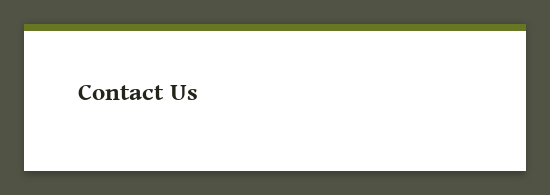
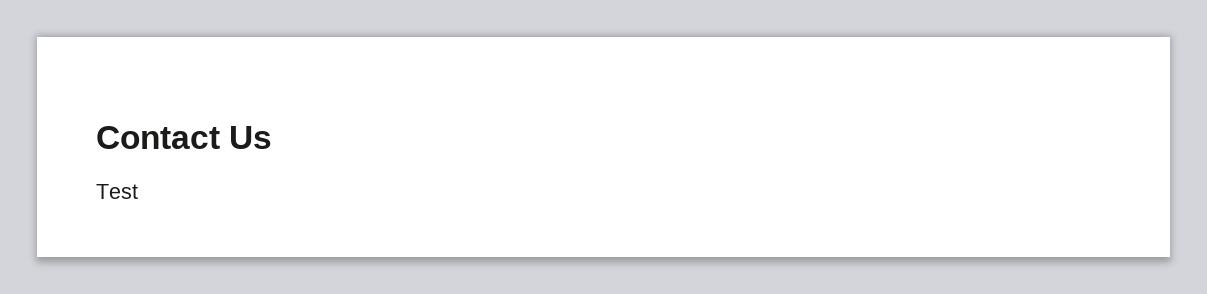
(198, 92) none -> [96,184,138,199] // Test

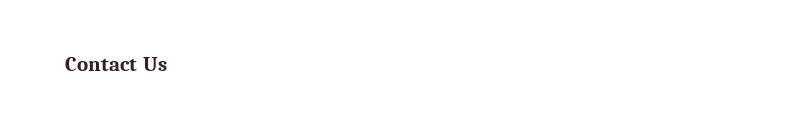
[96,184,138,199] // Test -> (167, 64) none

